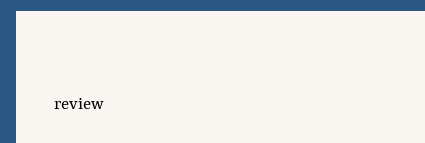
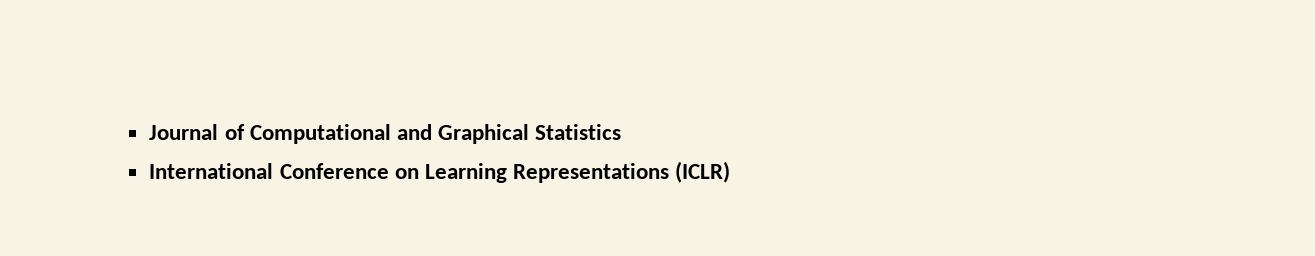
[54,98,104,109] review -> [149,124,622,144] [149,161,731,183] Journal of Computational and Graphical Statistics // International Conference on Learning Representations (ICLR)

